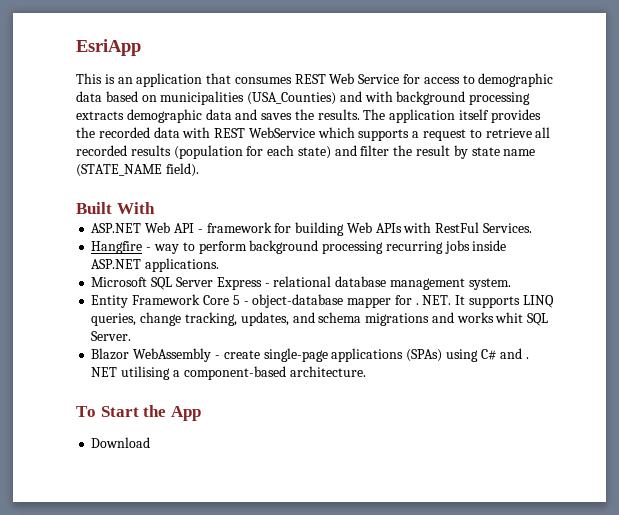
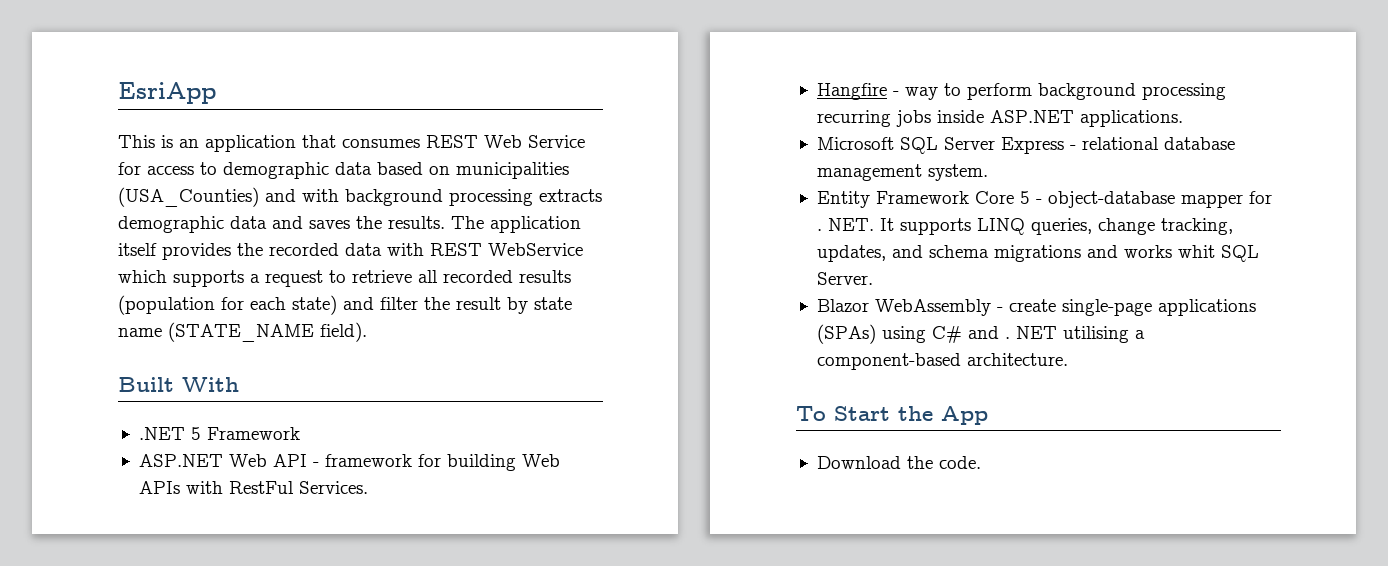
(155, 208) none -> [138,427,300,440] // .NET 5 Framework
(151, 442) none -> [906,456,981,469] the code.

